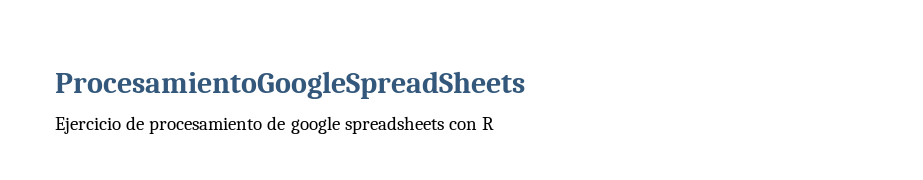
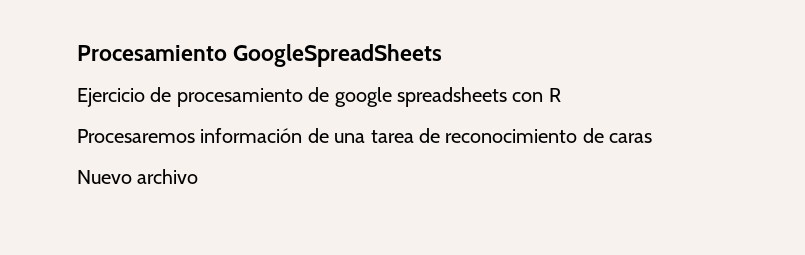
[55,71,525,99] ProcesamientoGoogleSpreadSheets -> [77,44,443,67] Procesamiento GoogleSpreadSheets
(494, 123) none -> [77,128,653,143] [77,169,199,184] // Procesaremos información de una tarea de reconocimiento de caras // Nuevo archivo

